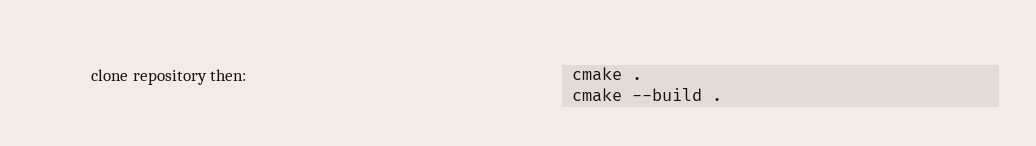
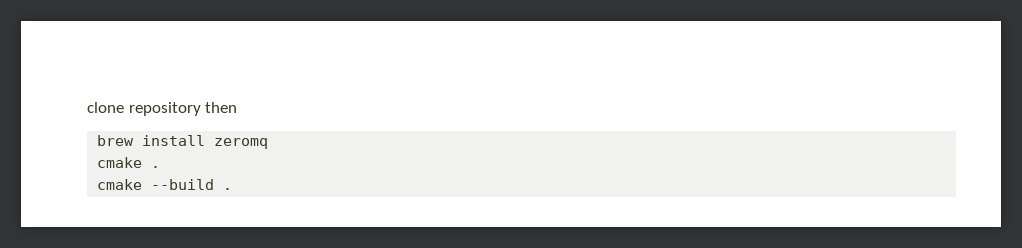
[210,69,247,81] then: -> [205,102,238,113] [97,135,269,149] then // brew install zeromq

